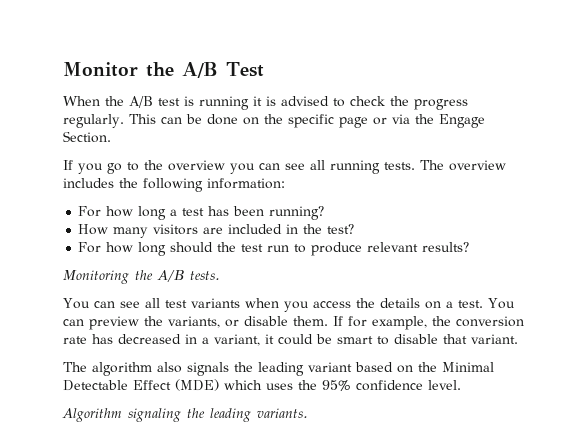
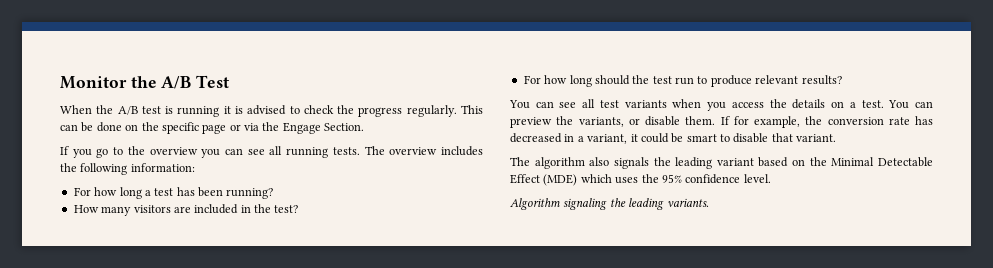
[63,270,220,284] // Monitoring the A/B tests. -> (842, 80) none

